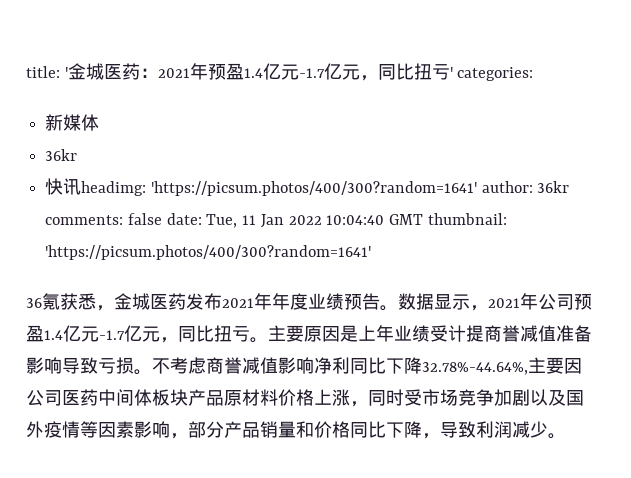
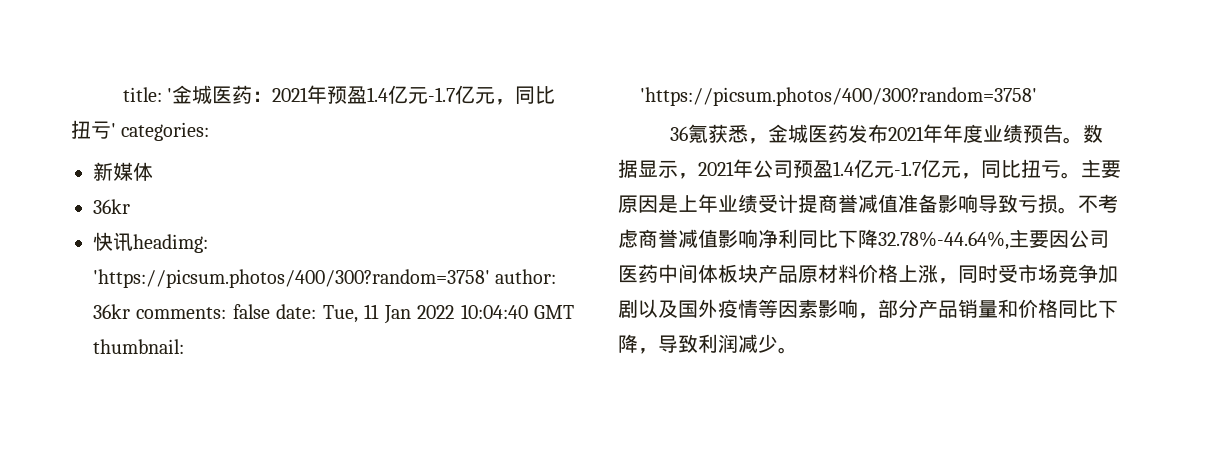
[150,181,477,196] 'https://picsum.photos/400/300?random=1641' -> [93,269,490,288] 'https://picsum.photos/400/300?random=3758'
[45,245,372,260] 'https://picsum.photos/400/300?random=1641' -> [640,87,1037,106] 'https://picsum.photos/400/300?random=3758'

